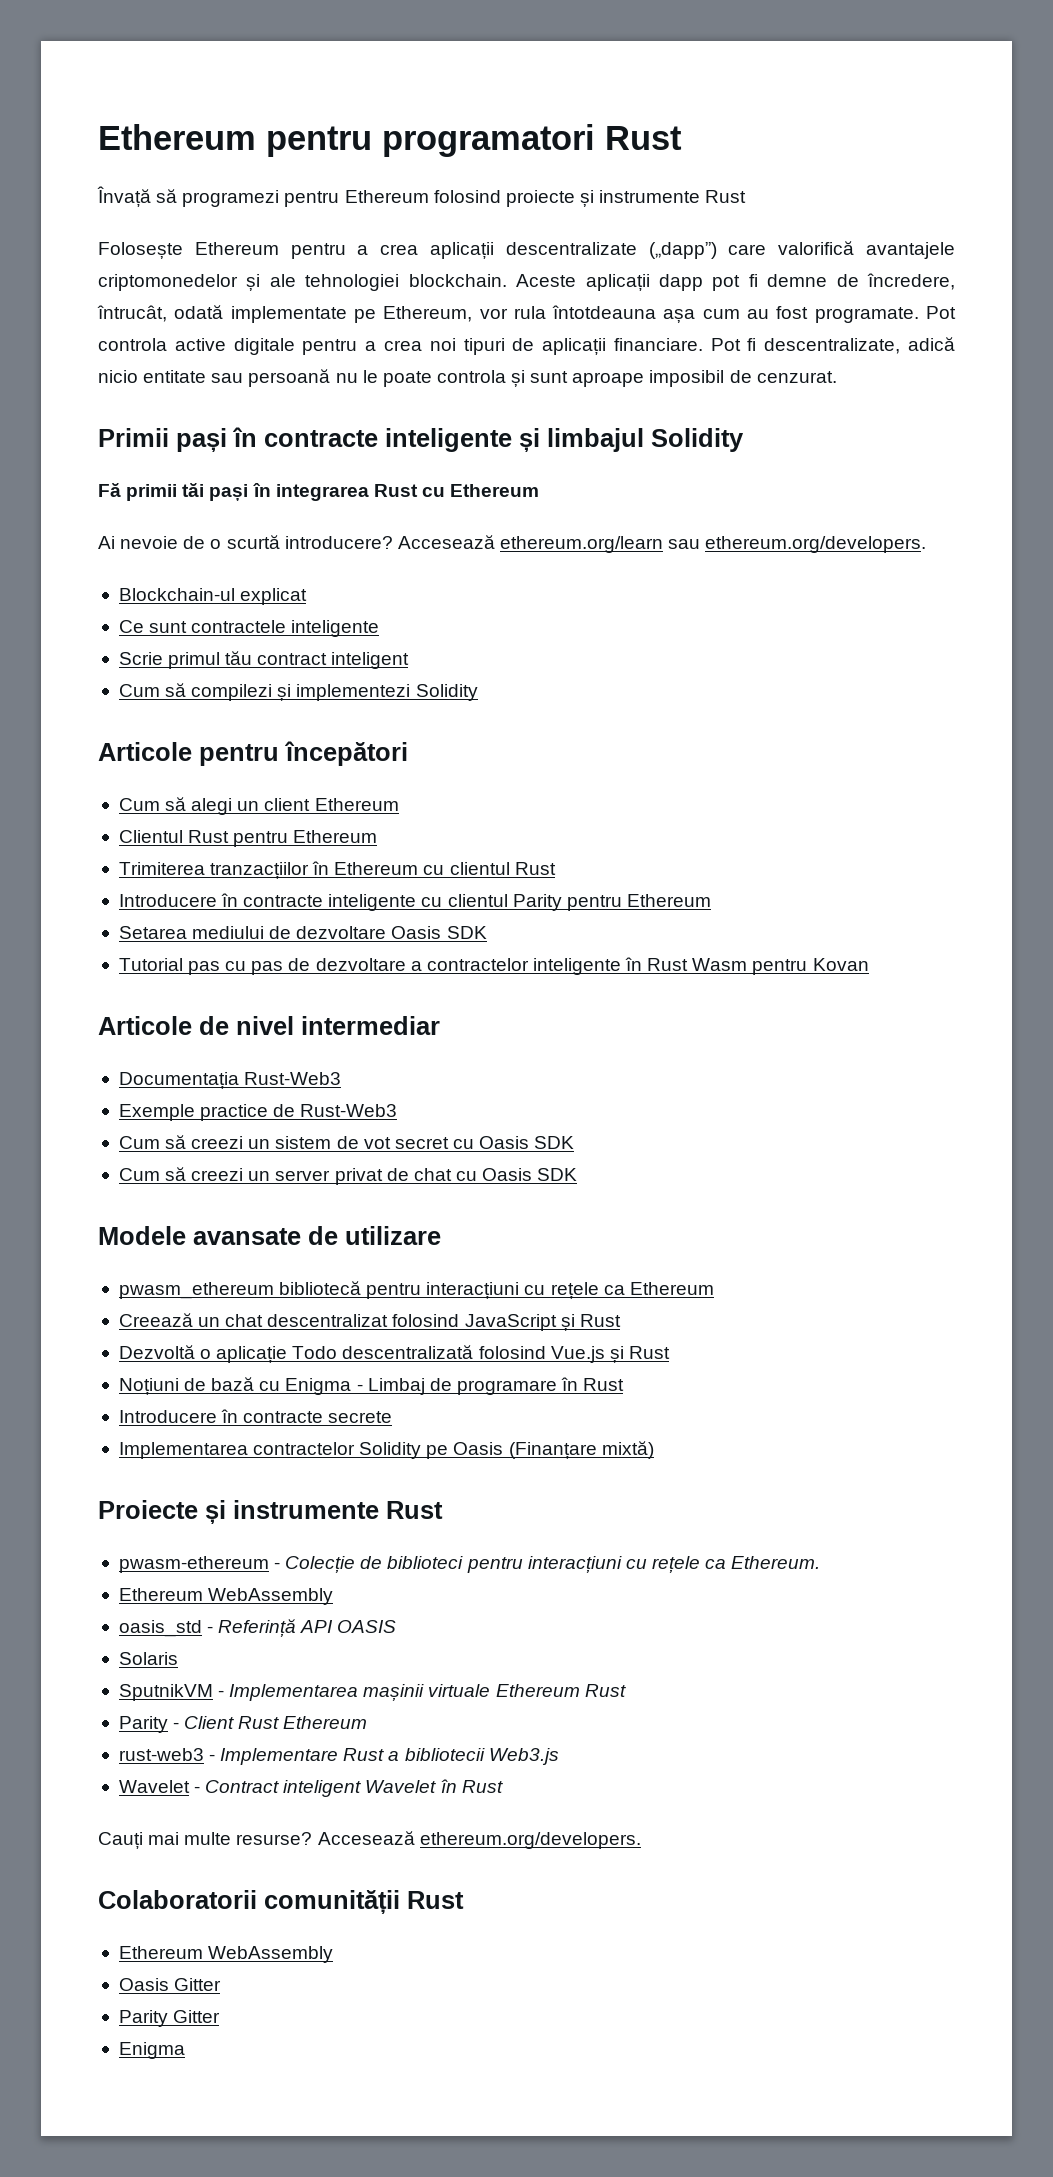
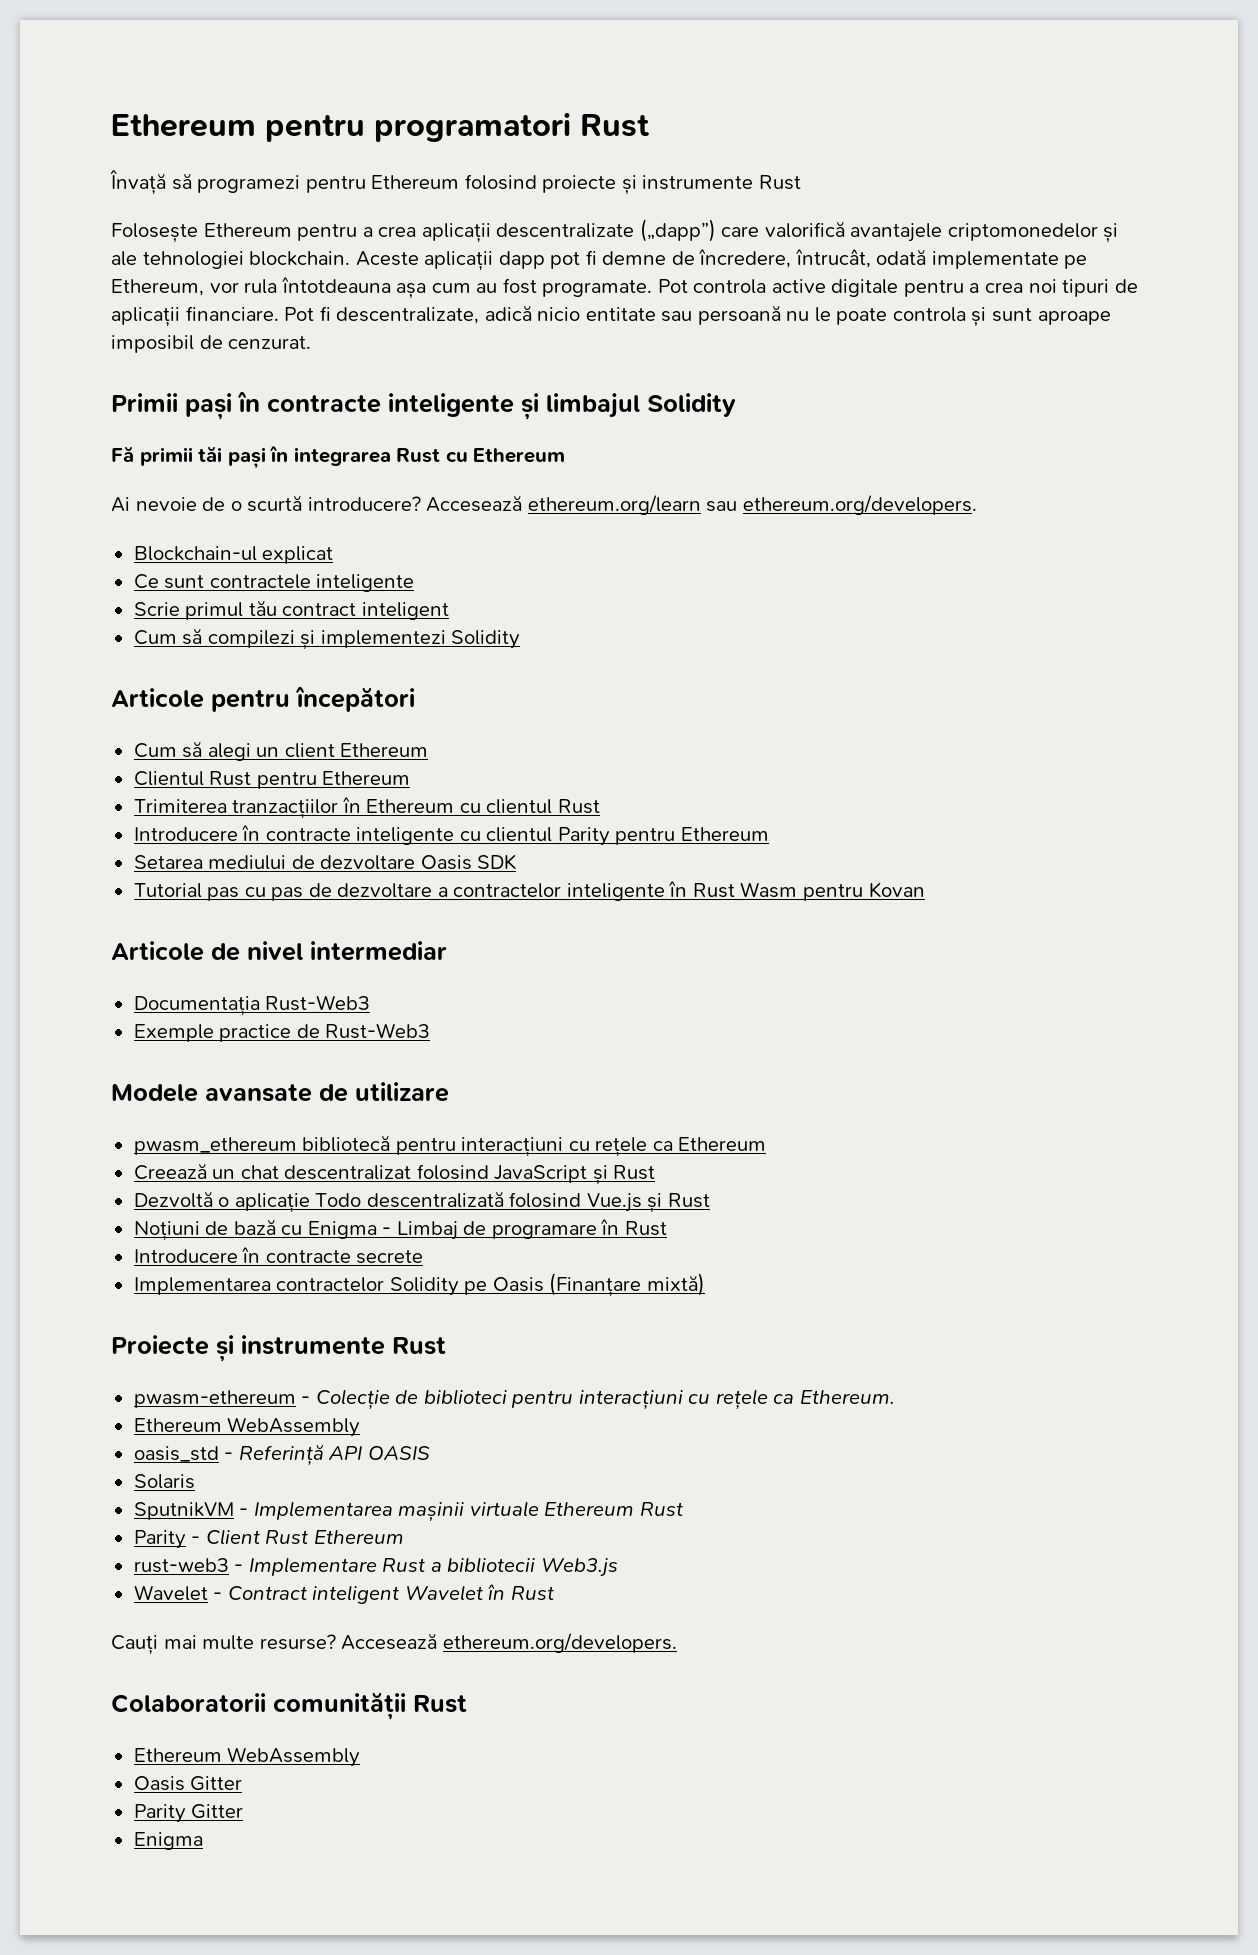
[118,1135,575,1149] [118,1167,578,1185] // Cum să creezi un sistem de vot secret cu Oasis SDK // Cum să creezi un server privat de chat cu Oasis SDK -> (431, 1031) none

